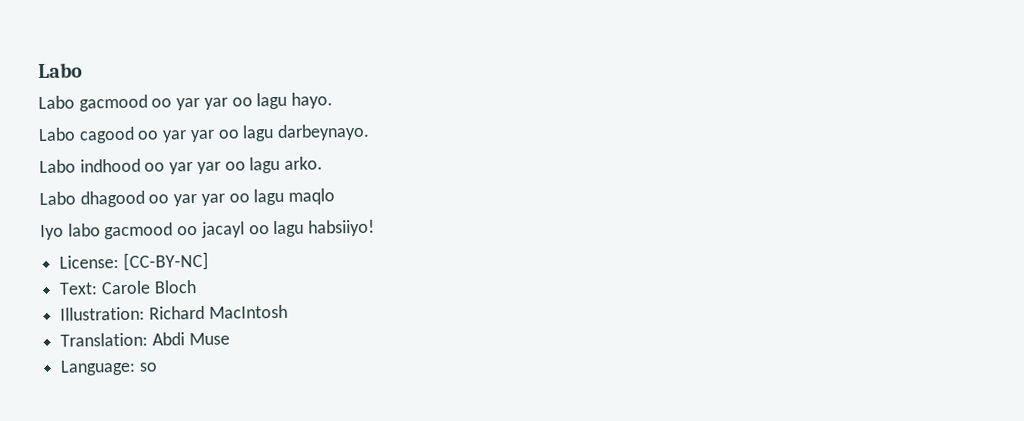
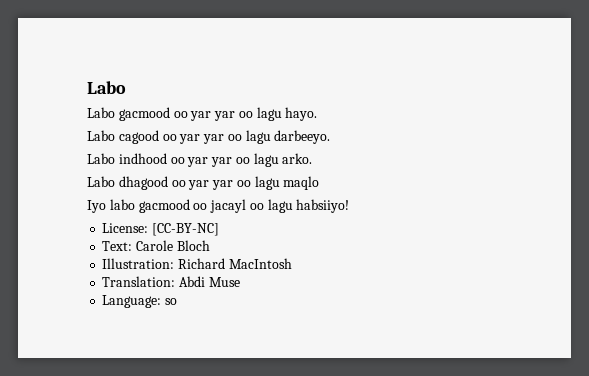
[277,123,371,141] darbeynayo. -> [274,130,331,144] darbeeyo.

